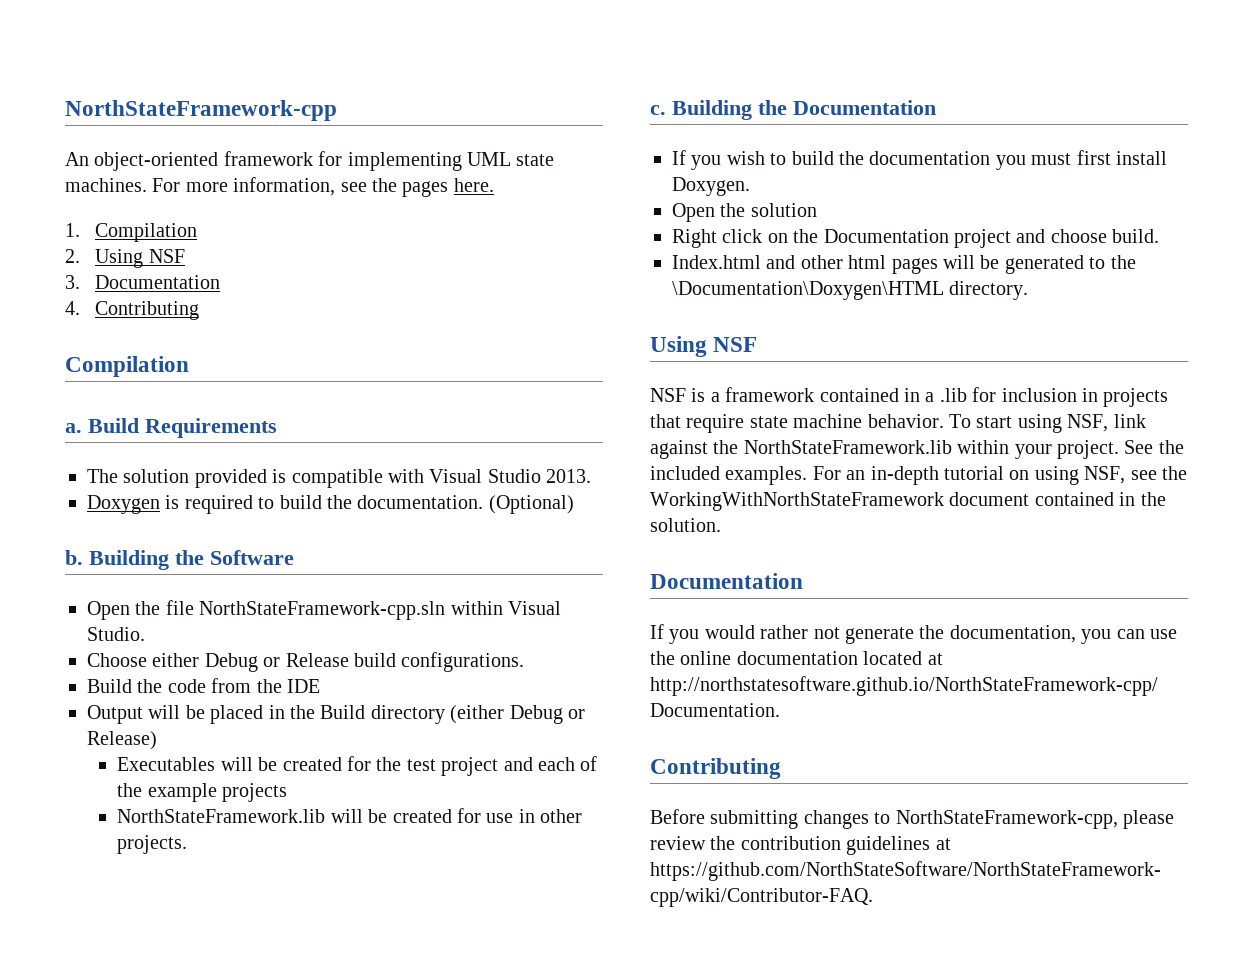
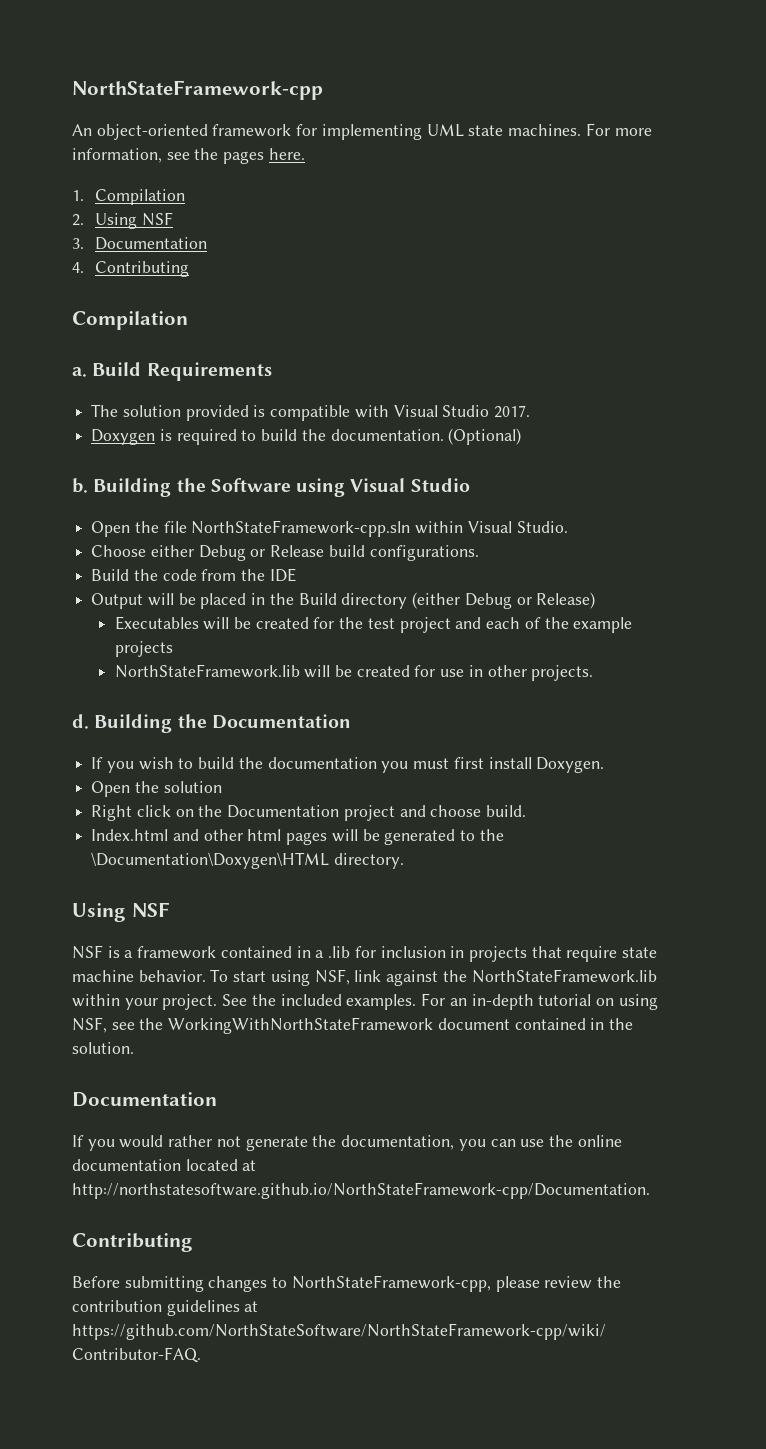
[546,469,592,483] 2013. -> [494,405,531,418] 2017.
(294, 557) none -> [296,478,470,497] using Visual Studio
[650,105,666,115] c. -> [72,714,89,729] d.

